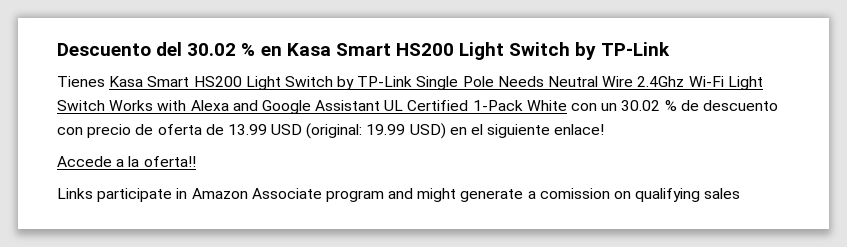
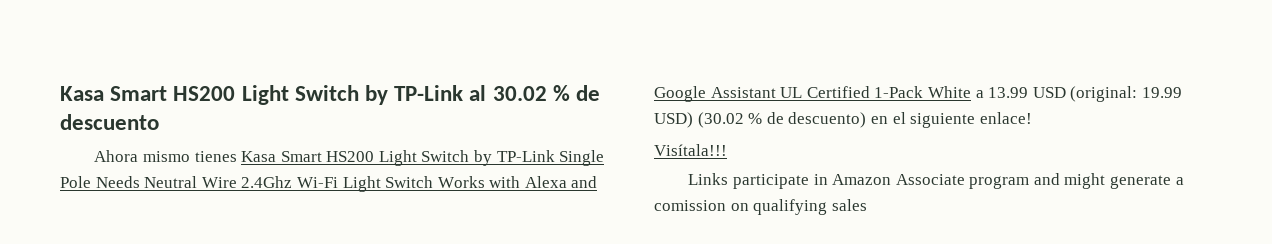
[57,42,671,60] [57,76,105,87] Descuento del 30.02 % en Kasa Smart HS200 Light Switch by TP-Link // Tienes -> [60,85,601,105] [60,114,159,130] [94,150,237,162] Kasa Smart HS200 Light Switch by TP-Link al 30.02 % de descuento // Ahora mismo tienes
[571,100,778,111] [57,124,224,138] con un 30.02 % de descuento con precio de oferta de -> [975,90,984,98] a
(446, 131) none -> [697,112,867,128] (30.02 % de descuento)
[57,156,196,167] Accede a la oferta!! -> [654,144,727,156] Visítala!!!

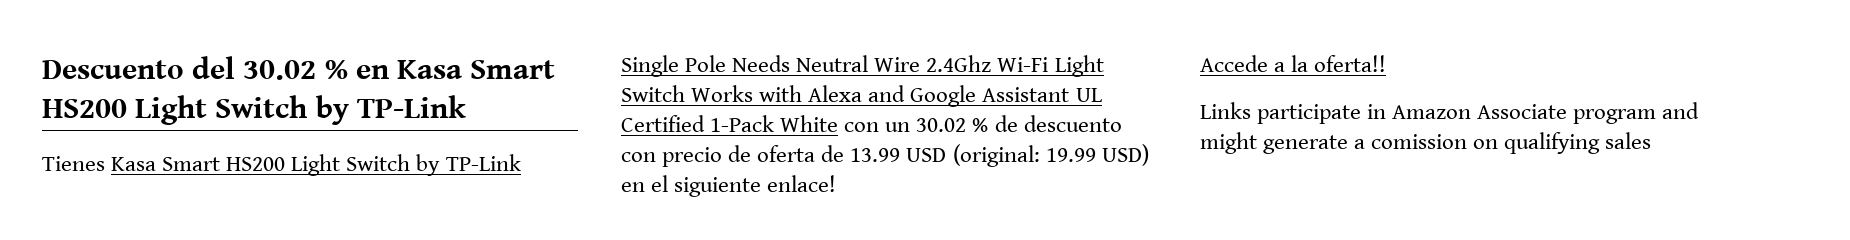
[60,85,601,105] [60,114,159,130] [94,150,237,162] Kasa Smart HS200 Light Switch by TP-Link al 30.02 % de descuento // Ahora mismo tienes -> [42,56,556,80] [42,95,466,125] [42,156,105,171] Descuento del 30.02 % en Kasa Smart HS200 Light Switch by TP-Link // Tienes
[975,90,984,98] a -> [844,115,1122,132] [621,145,845,167] con un 30.02 % de descuento con precio de oferta de
[697,112,867,128] (30.02 % de descuento) -> (1149, 155) none
[654,144,727,156] Visítala!!! -> [1200,55,1387,72] Accede a la oferta!!

